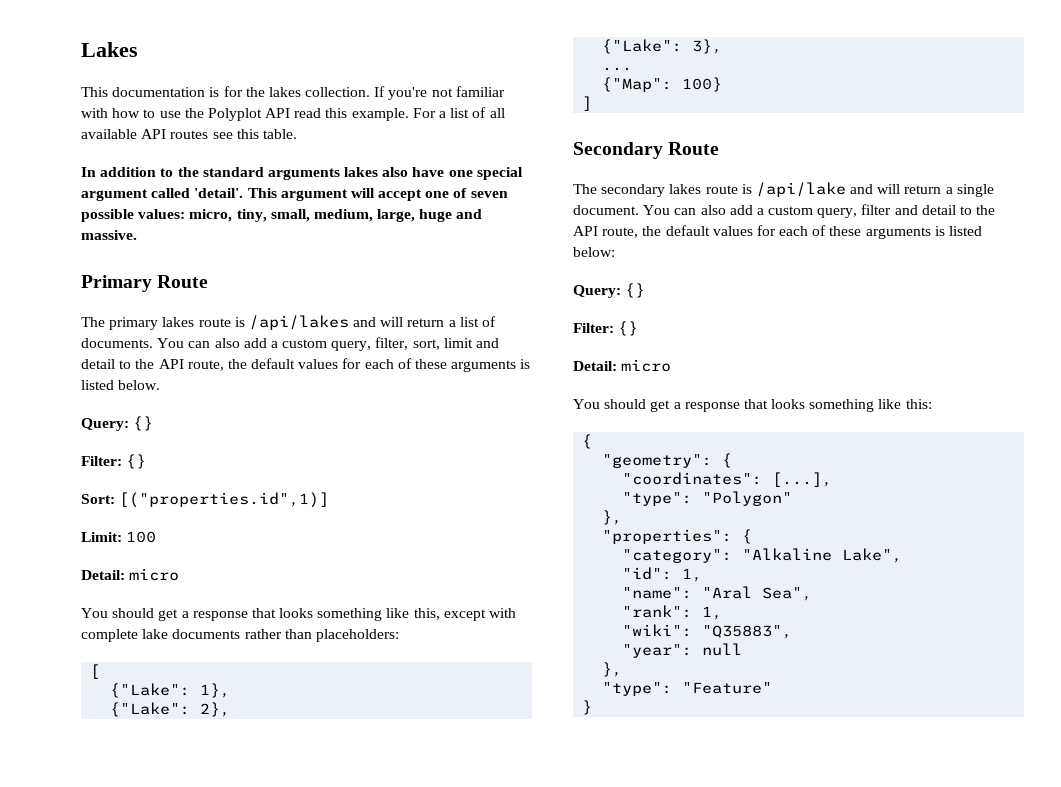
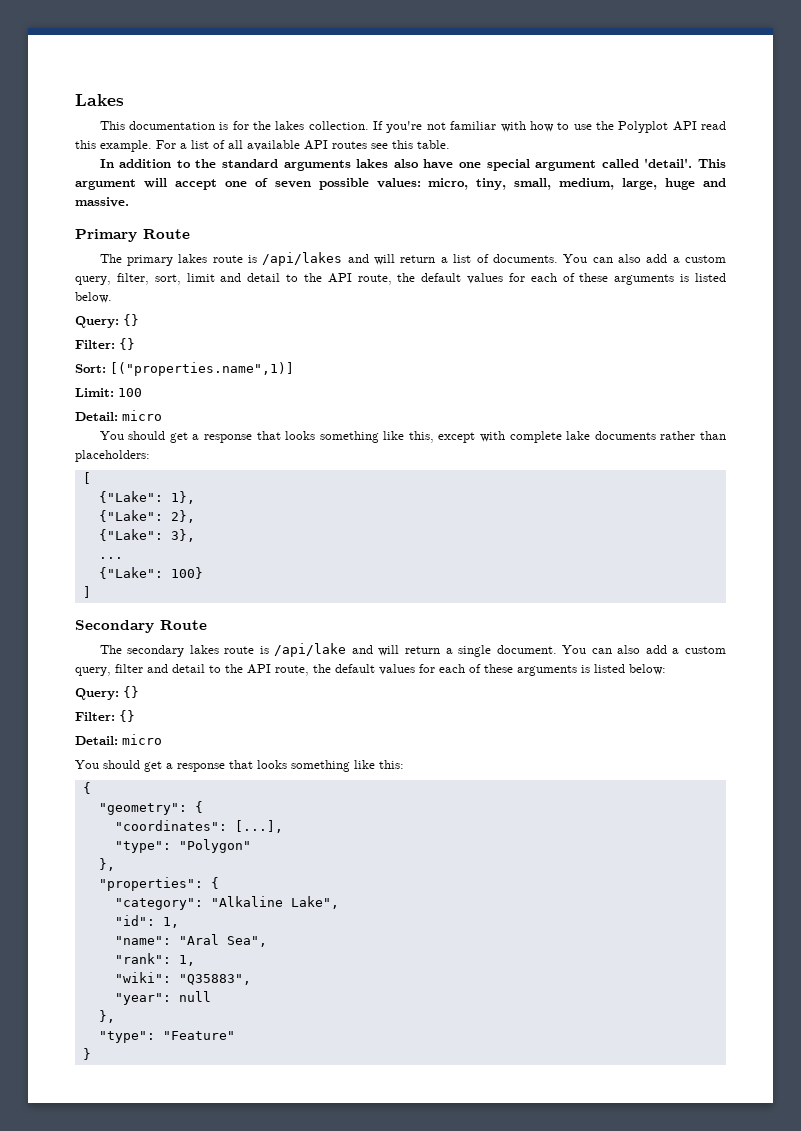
[119,492,330,508] [("properties.id",1)] -> [110,362,294,376] [("properties.name",1)]
[602,77,673,92] {"Map": -> [98,567,163,579] {"Lake":

